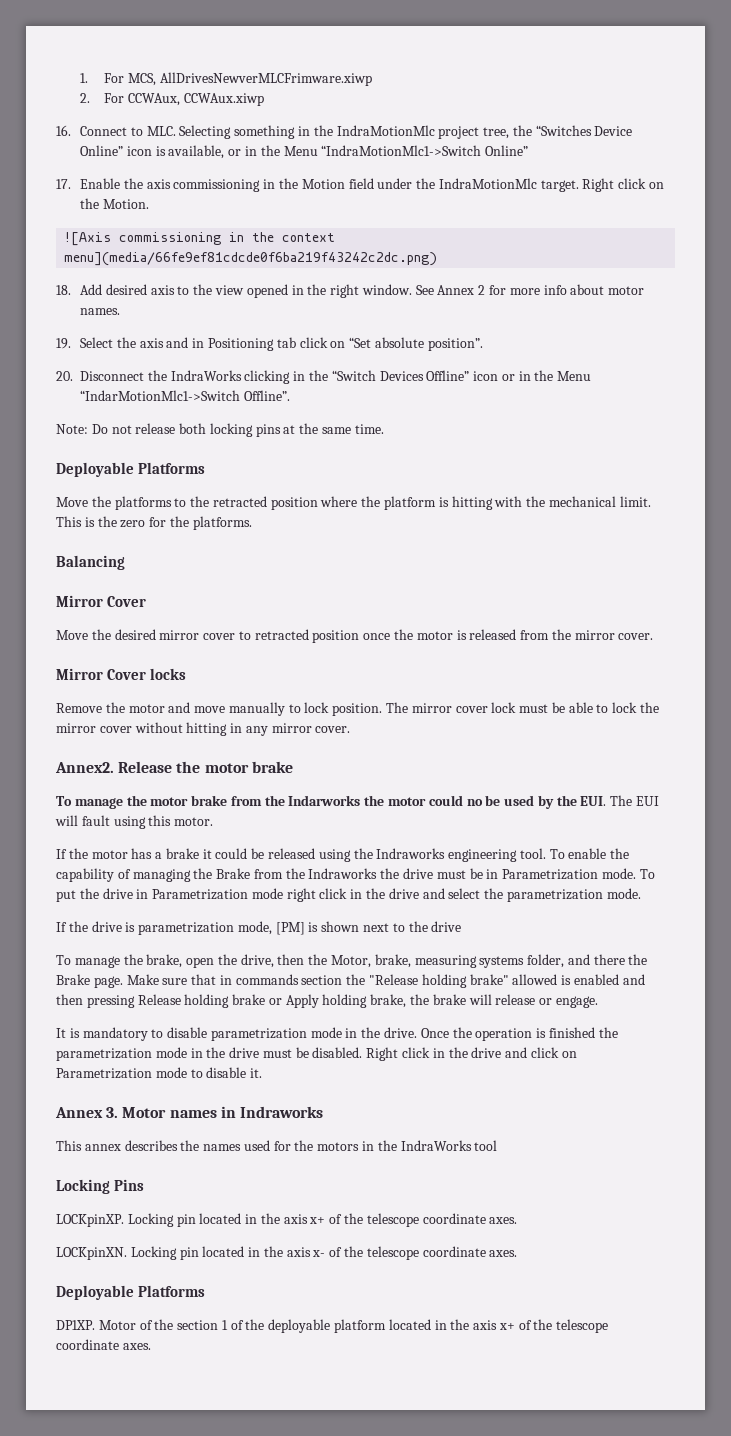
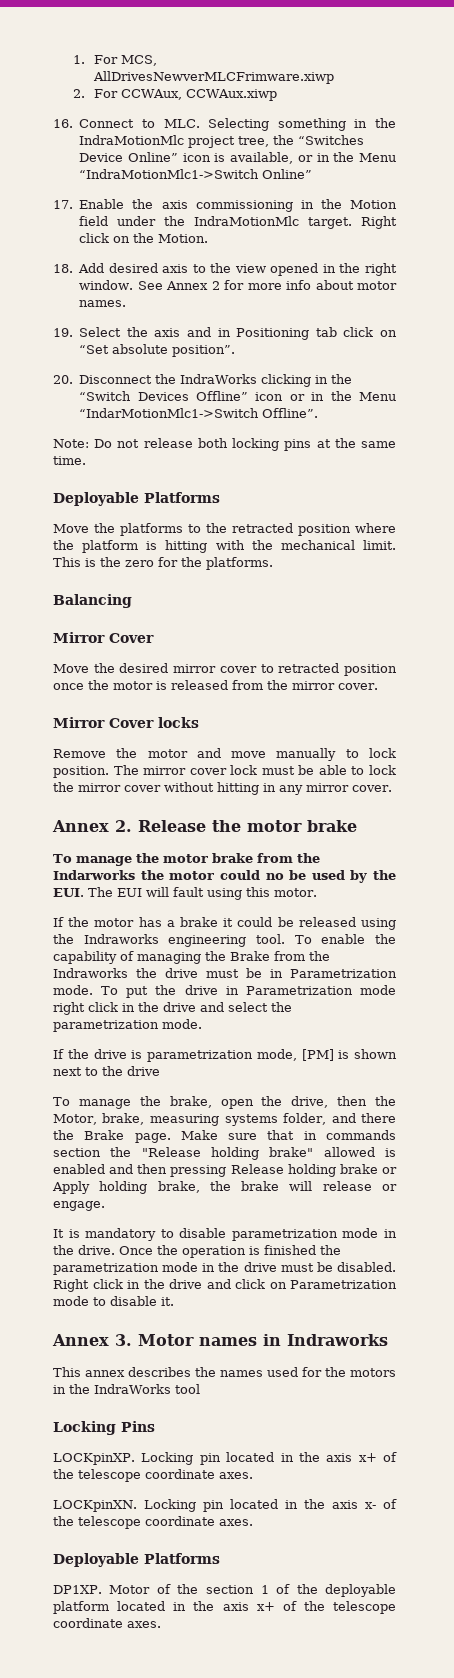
[64,232,336,246] [64,252,438,266] // ![Axis commissioning in the context menu](media/66fe9ef81cdcde0f6ba219f43242c2dc.png) -> (209, 238) none
[55,762,114,773] Annex2. -> [52,820,132,832] Annex 2.

